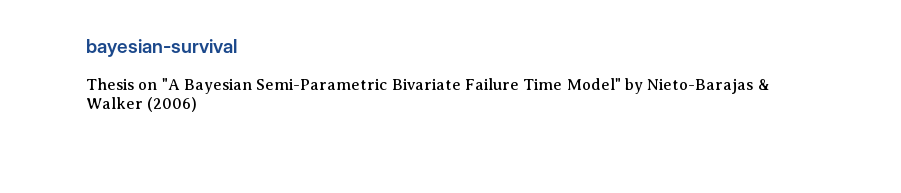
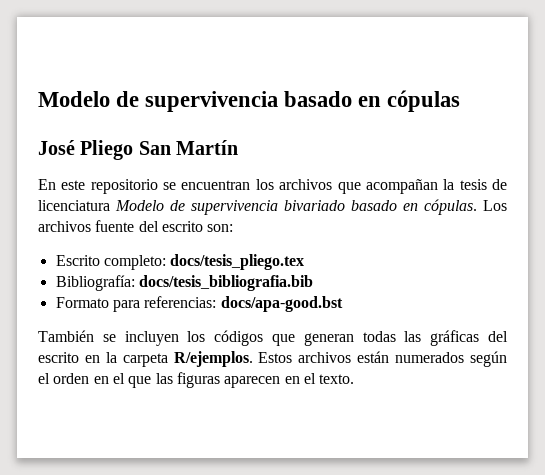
[86,39,237,57] [86,78,770,94] [86,97,198,112] bayesian-survival // Thesis on "A Bayesian Semi-Parametric Bivariate Failure Time Model" by Nieto-Barajas & Walker (2006) -> [38,90,461,112] [38,140,239,160] [38,179,508,194] [38,199,507,215] [38,220,234,232] [55,254,305,270] [55,275,313,291] [55,296,343,312] [38,330,509,346] [38,351,508,367] [38,372,355,388] Modelo de supervivencia basado en cópulas // José Pliego San Martín // En este repositorio se encuentran los archivos que acompañan la tesis de licenciatura Modelo de supervivencia bivariado basado en cópulas. Los archivos fuente del escrito son: // Escrito completo: docs/tesis_pliego.tex // Bibliografía: docs/tesis_bibliografia.bib // Formato para referencias: docs/apa-good.bst // También se incluyen los códigos que generan todas las gráficas del escrito en la carpeta R/ejemplos. Estos archivos están numerados según el orden en el que las figuras aparecen en el texto.

